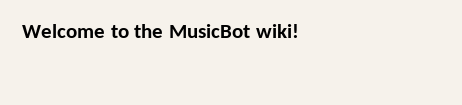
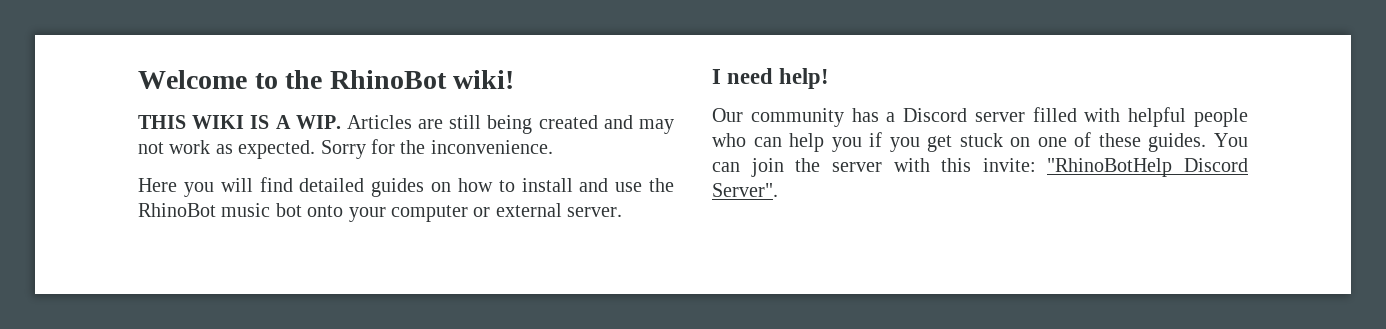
[169,24,251,38] MusicBot -> [329,70,447,89] RhinoBot
(299, 31) none -> [138,115,674,134] [138,139,553,159] [138,177,674,197] [138,203,623,222] [712,68,830,89] [712,107,1248,127] [712,132,1248,152] [712,158,1248,177] [712,183,778,197] // THIS WIKI IS A WIP. Articles are still being created and may not work as expected. Sorry for the inconvenience. // Here you will find detailed guides on how to install and use the RhinoBot music bot onto your computer or external server. // I need help! // Our community has a Discord server filled with helpful people who can help you if you get stuck on one of these guides. You can join the server with this invite: "RhinoBotHelp Discord Server".

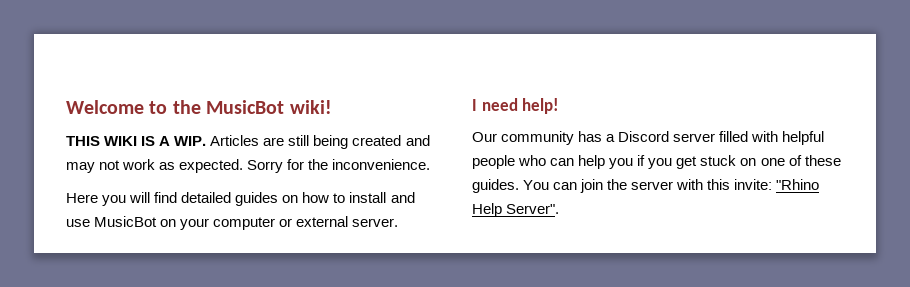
[329,70,447,89] RhinoBot -> [206,100,285,114] MusicBot
[649,178,674,192] [138,203,344,217] the RhinoBot music bot onto -> [94,216,177,227] MusicBot on
[1047,158,1248,177] "RhinoBotHelp Discord -> [776,179,820,190] [472,203,502,217] "Rhino Help

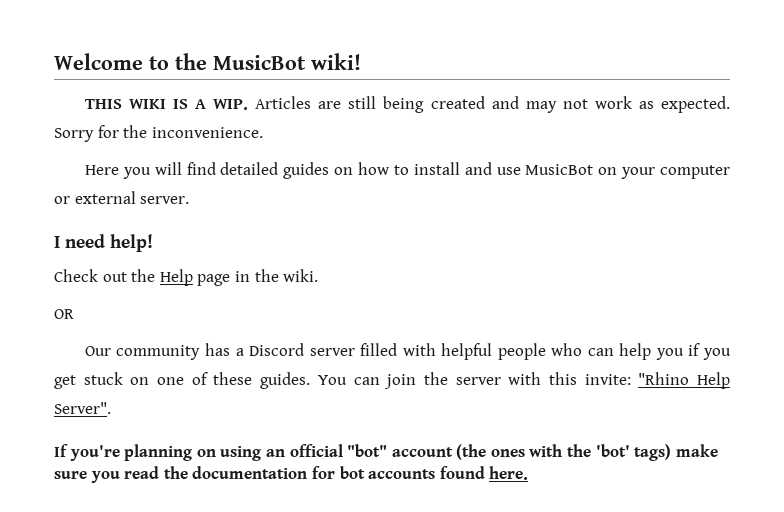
(560, 106) none -> [54,269,319,286] [54,309,74,319] // Check out the Help page in the wiki. // OR
(560, 209) none -> [54,444,718,461] [54,466,529,483] // If you're planning on using an official "bot" account (the ones with the 'bot' tags) make sure you read the documentation for bot accounts found here.

